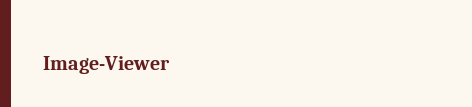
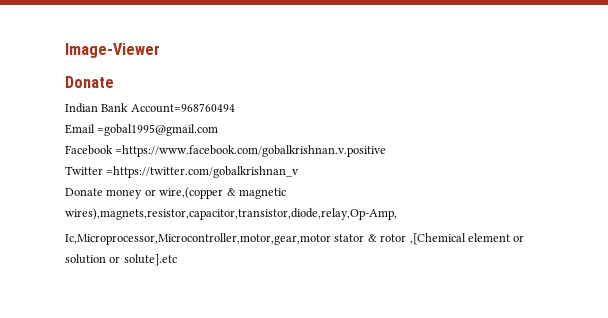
(170, 65) none -> [65,76,114,88] [65,103,235,113] [65,124,219,136] [65,145,387,157] [65,166,300,178] [65,187,286,199] [65,208,397,220] [65,233,525,245] [65,254,177,266] // Donate // Indian Bank Account=968760494 // Email =gobal1995@gmail.com // Facebook =https://www.facebook.com/gobalkrishnan.v.positive // Twitter =https://twitter.com/gobalkrishnan_v // Donate money or wire,(copper & magnetic wires),magnets,resistor,capacitor,transistor,diode,relay,Op-Amp, // Ic,Microprocessor,Microcontroller,motor,gear,motor stator & rotor ,[Chemical element or solution or solute].etc

